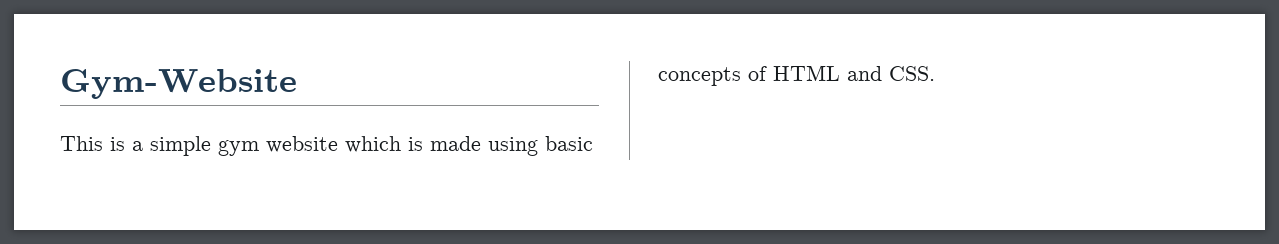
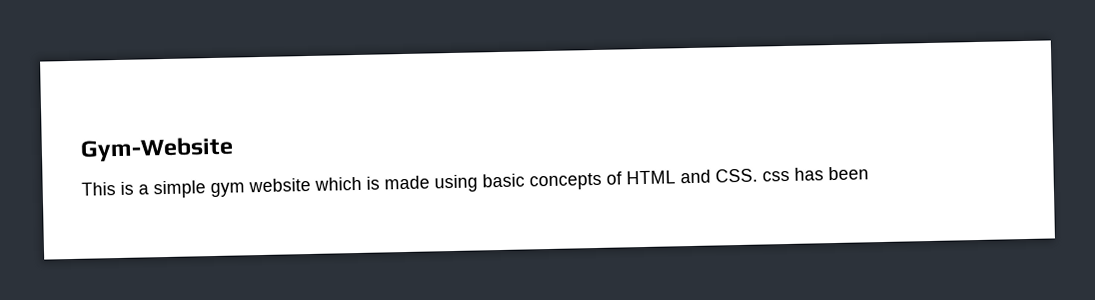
(935, 73) none -> [762,166,869,182] css has been

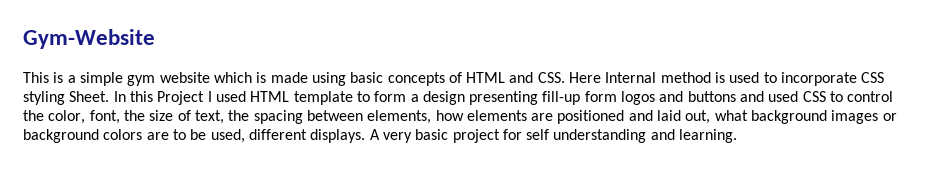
[762,166,869,182] css has been -> [569,72,885,86] [23,91,894,105] [23,110,897,124] [23,129,738,143] Here Internal method is used to incorporate CSS styling Sheet. In this Project I used HTML template to form a design presenting fill-up form logos and buttons and used CSS to control the color, font, the size of text, the spacing between elements, how elements are positioned and laid out, what background images or background colors are to be used, different displays. A very basic project for self understanding and learning.

